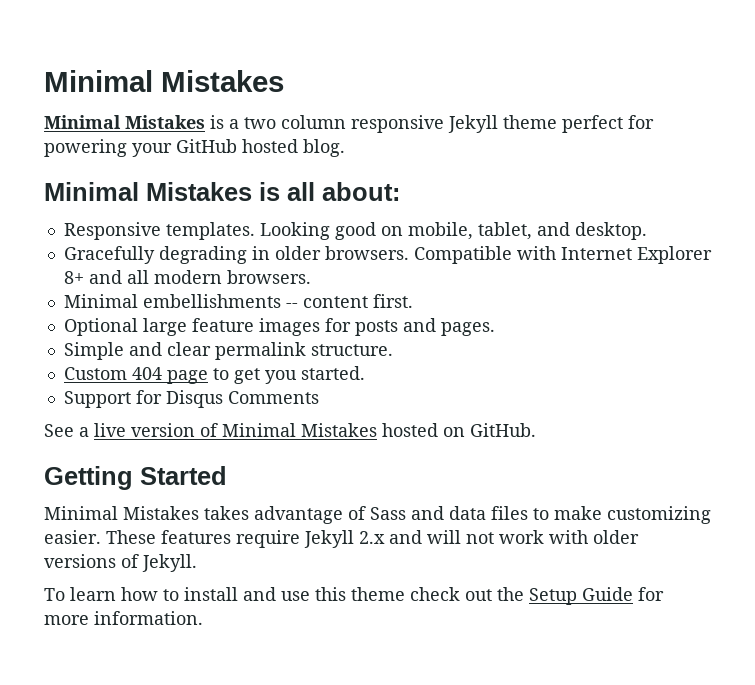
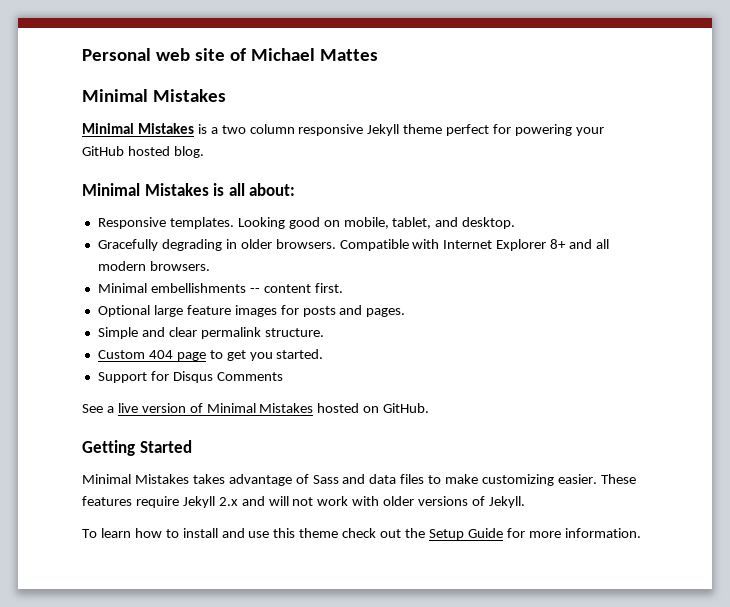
(44, 81) none -> [82,48,378,61] Personal web site of Michael Mattes //

